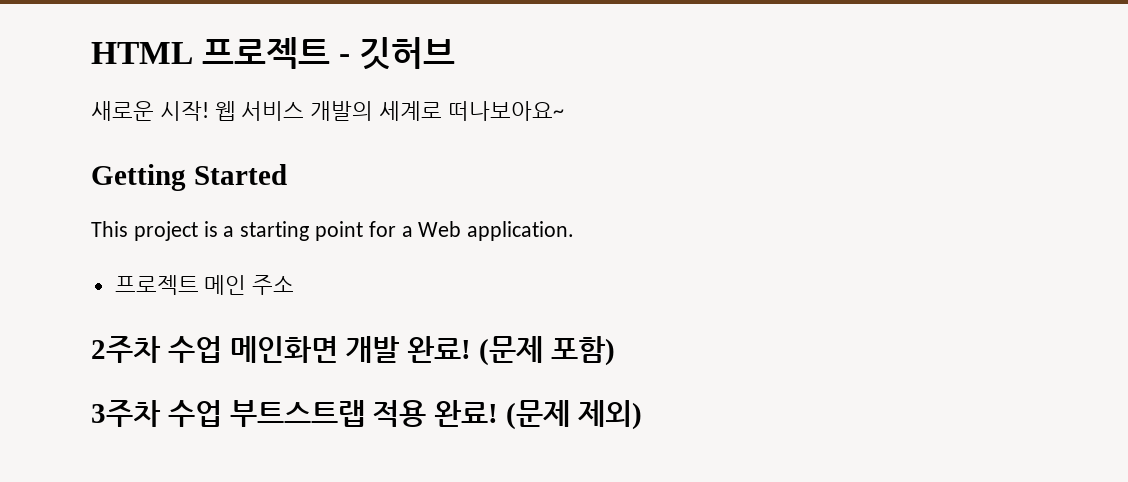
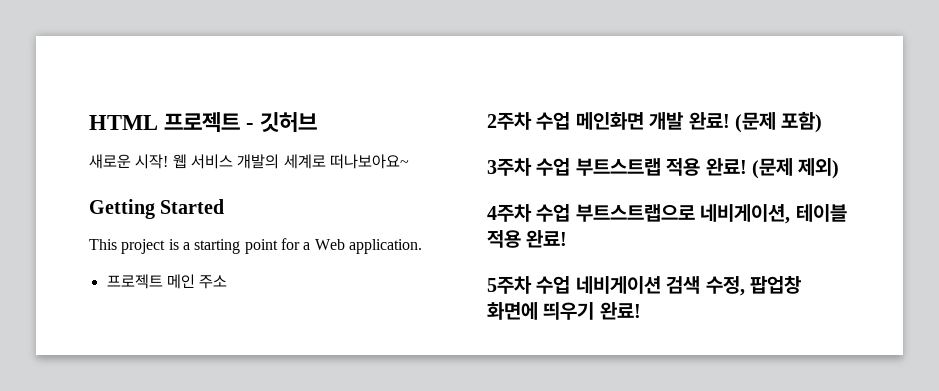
(642, 415) none -> [487,204,847,224] [487,230,568,248] [487,275,802,296] [487,302,641,320] // 4주차 수업 부트스트랩으로 네비게이션, 테이블 적용 완료! // 5주차 수업 네비게이션 검색 수정, 팝업창 화면에 띄우기 완료!

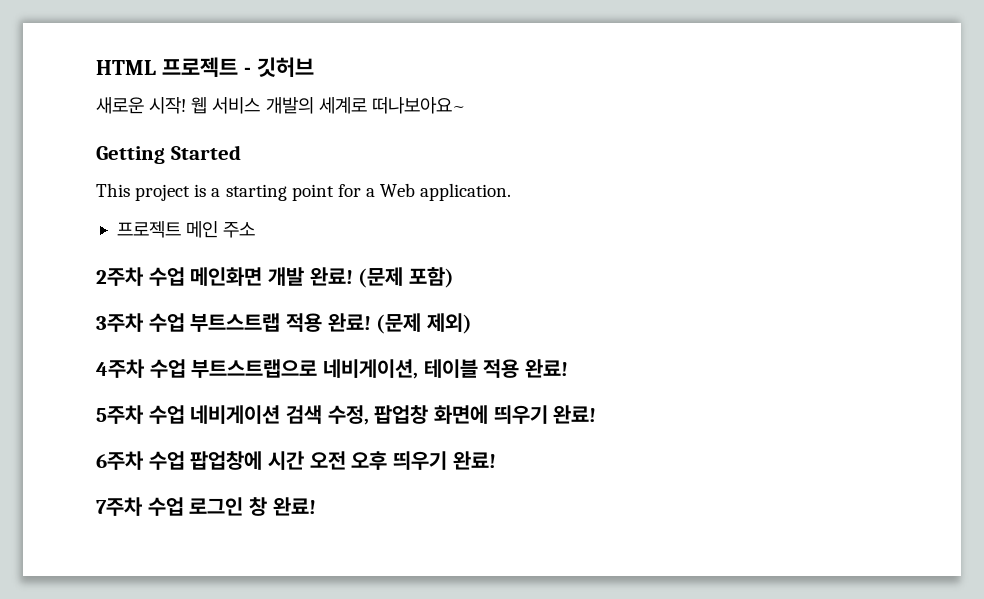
(641, 311) none -> [96,451,496,470] [96,497,316,516] // 6주차 수업 팝업창에 시간 오전 오후 띄우기 완료! // 7주차 수업 로그인 창 완료!

